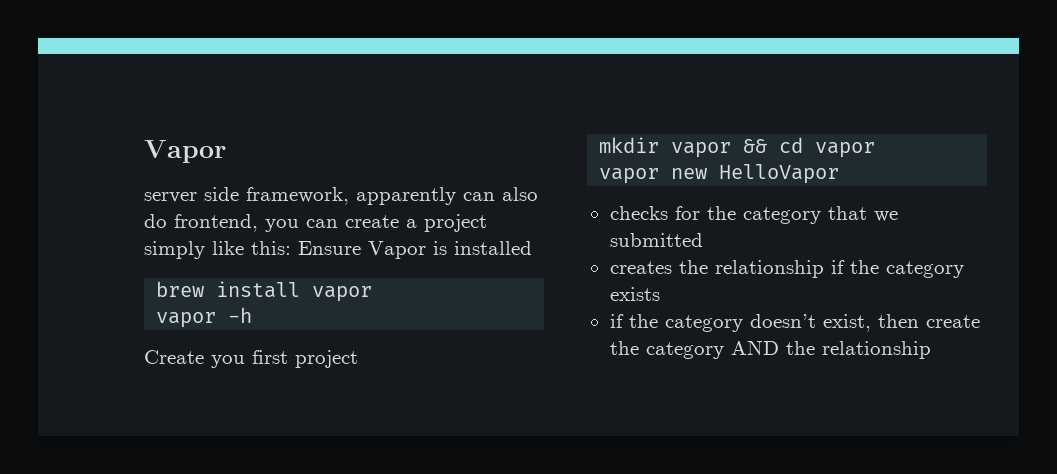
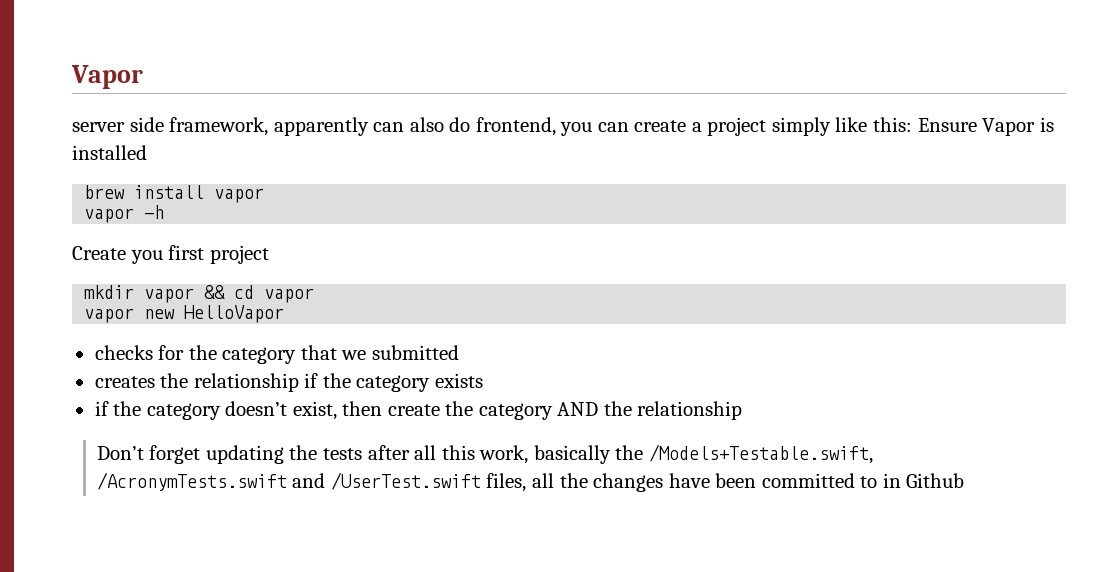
(931, 350) none -> [96,444,873,464] [96,472,965,492] // Don’t forget updating the tests after all this work, basically the /Models+Testable.swift, /AcronymTests.swift and /UserTest.swift files, all the changes have been committed to in Github

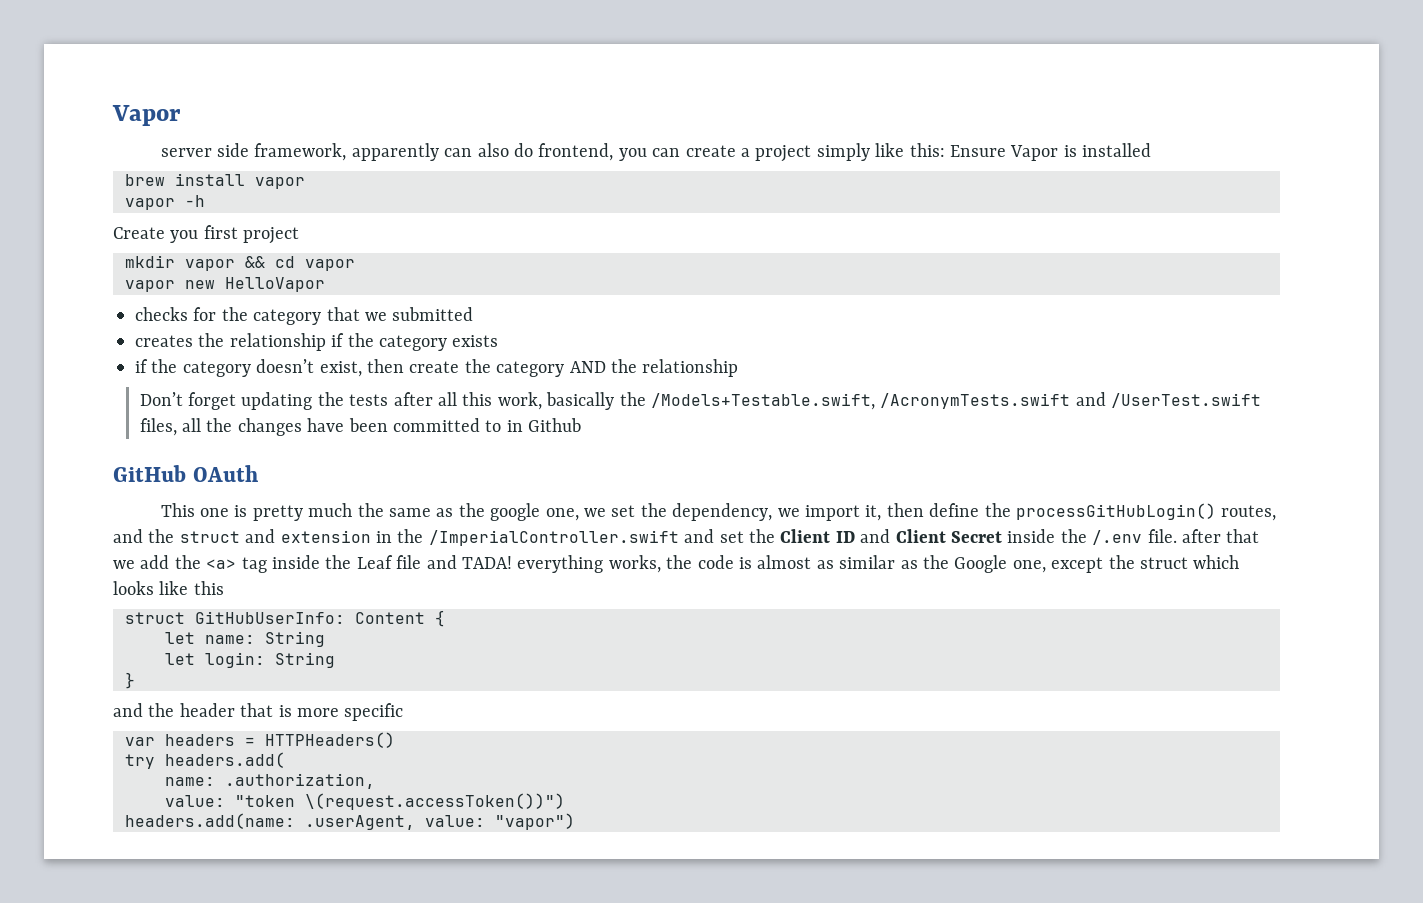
(965, 480) none -> [113,465,258,482] [160,503,1277,521] [113,529,1260,546] [113,555,1240,573] [113,581,224,595] [125,610,445,627] [165,631,325,647] [165,652,335,668] [125,672,135,689] [113,703,404,721] [125,732,395,748] [125,752,285,769] [165,773,375,789] [165,793,565,810] [125,813,575,830] // GitHub OAuth // This one is pretty much the same as the google one, we set the dependency, we import it, then define the processGitHubLogin() routes, and the struct and extension in the /ImperialController.swift and set the Client ID and Client Secret inside the /.env file. after that we add the <a> tag inside the Leaf file and TADA! everything works, the code is almost as similar as the Google one, except the struct which looks like this // struct GitHubUserInfo: Content { // let name: String // let login: String // } // and the header that is more specific // var headers = HTTPHeaders() // try headers.add( // name: .authorization, // value: "token \(request.accessToken())") // headers.add(name: .userAgent, value: "vapor")

